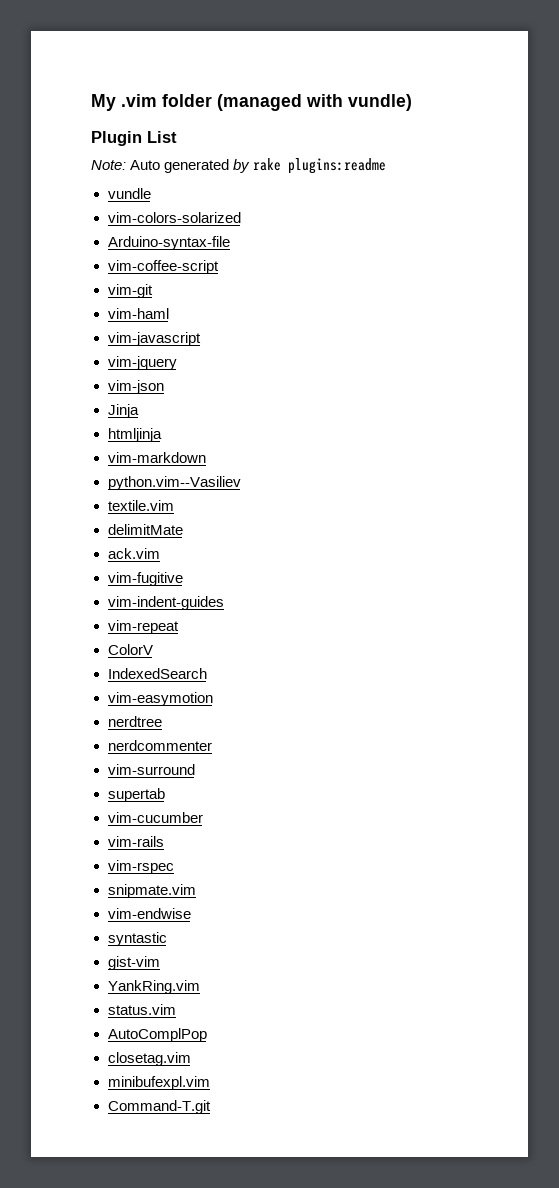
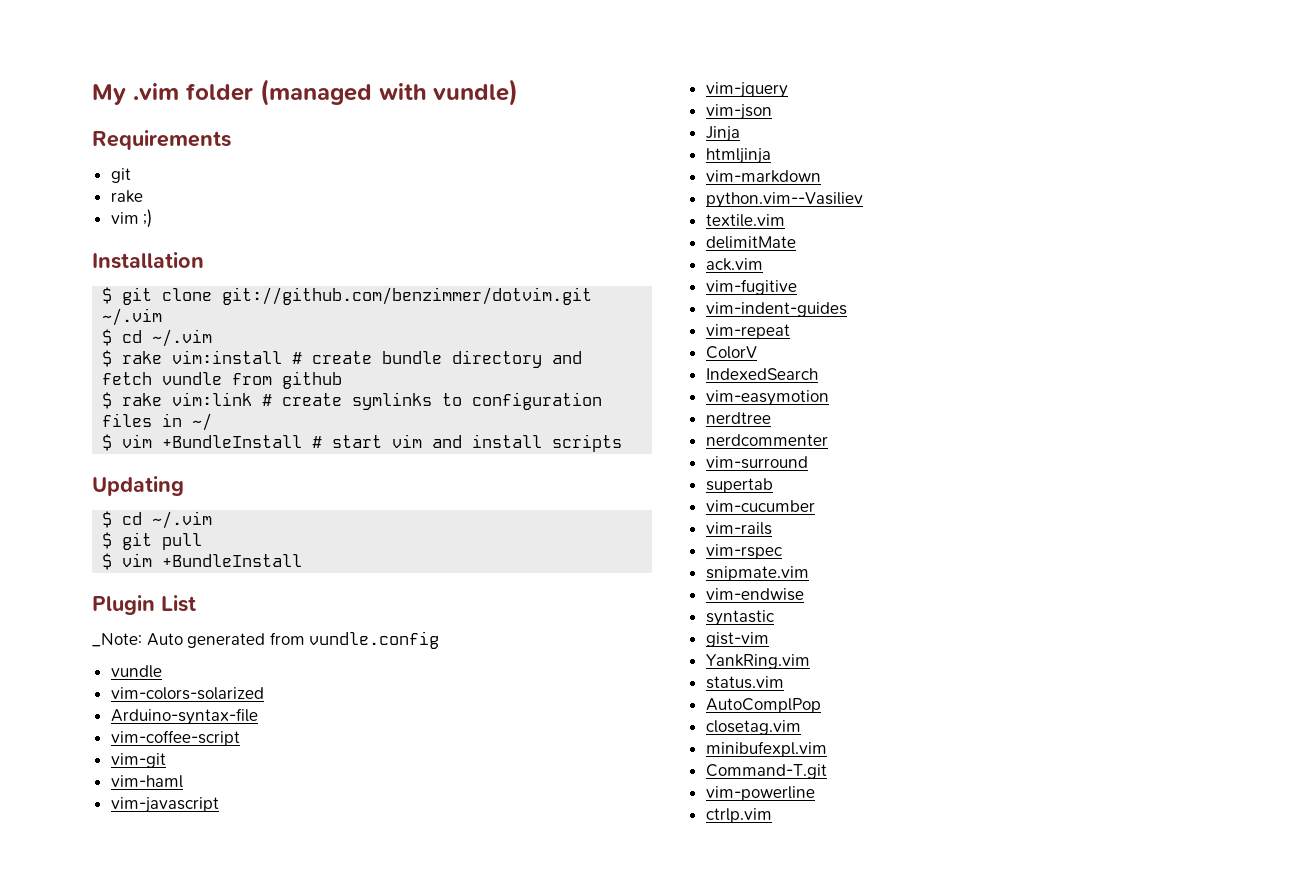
(412, 102) none -> [92,130,231,150] [110,168,131,183] [110,190,143,203] [110,209,153,228] [92,252,204,269] [102,287,593,305] [102,308,163,326] [102,329,213,347] [102,350,583,368] [102,371,343,389] [102,392,603,410] [102,413,213,431] [102,434,623,452] [92,476,184,496] [102,511,213,529] [102,532,203,550] [102,553,303,570] // Requirements // git // rake // vim ;) // Installation // $ git clone git://github.com/benzimmer/dotvim.git ~/.vim // $ cd ~/.vim // $ rake vim:install # create bundle directory and fetch vundle from github // $ rake vim:link # create symlinks to configuration files in ~/ // $ vim +BundleInstall # start vim and install scripts // Updating // $ cd ~/.vim // $ git pull // $ vim +BundleInstall
[91,160,126,170] Note: -> [92,633,142,647] _Note:
[233,158,387,174] by rake plugins:readme -> [269,631,440,649] from vundle.config
(211, 1107) none -> [705,786,815,801] [705,808,772,823] // vim-powerline // ctrlp.vim

